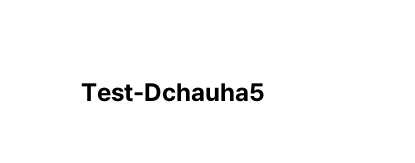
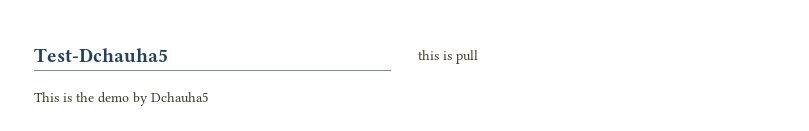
(265, 92) none -> [34,92,209,106] [418,50,478,64] // This is the demo by Dchauha5 // this is pull

